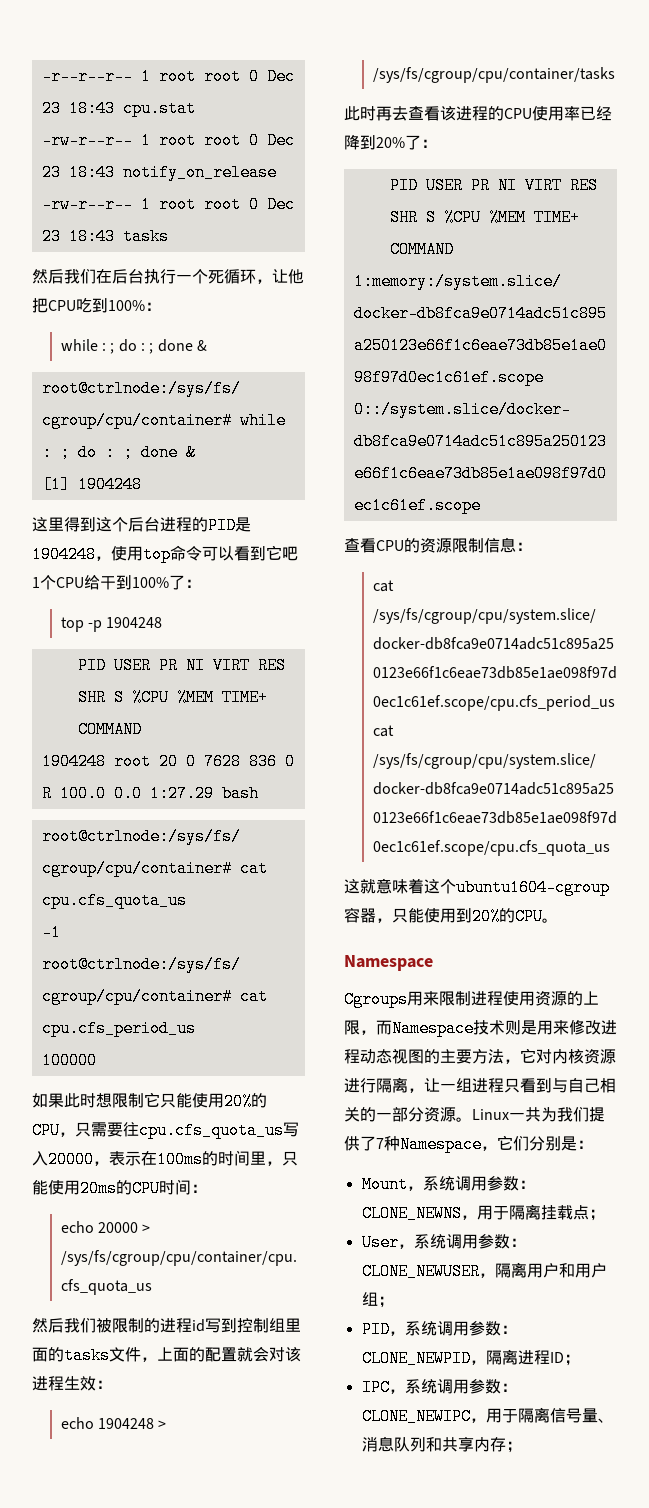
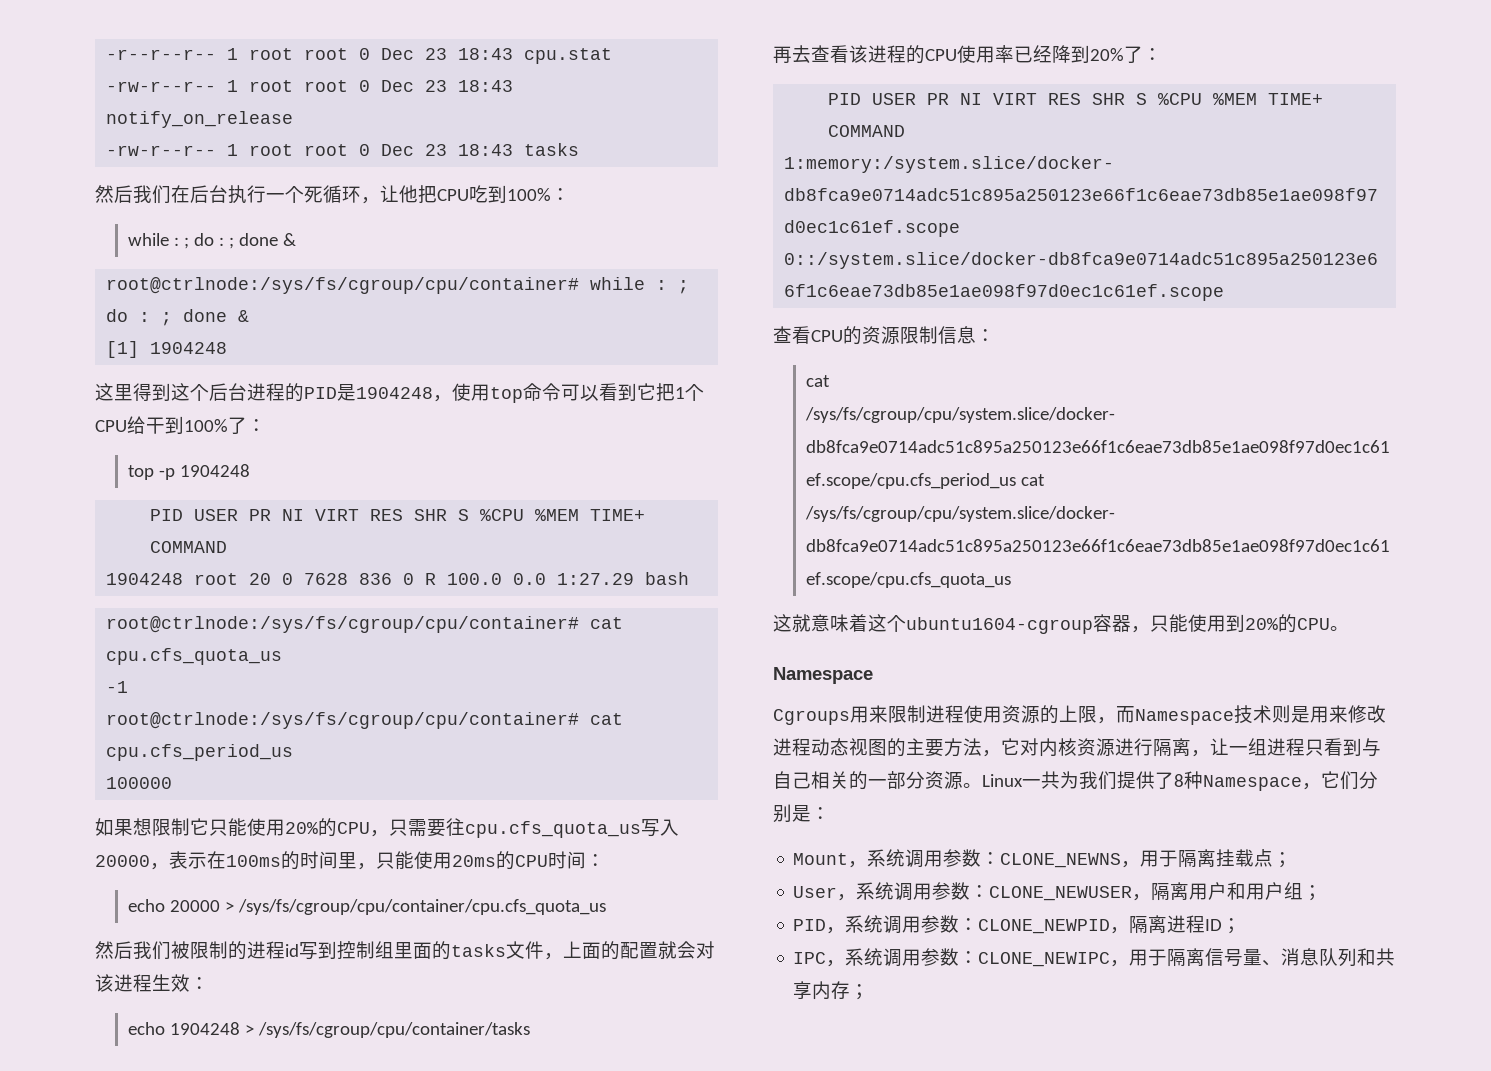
[282,546,298,561] 吧 -> [656,383,675,402] 把
[64,1093,96,1108] 此时 -> (133, 827) none
[344,106,376,121] 此时 -> (531, 1030) none
[376,1138,384,1149] 7 -> [1174,774,1184,787] 8

